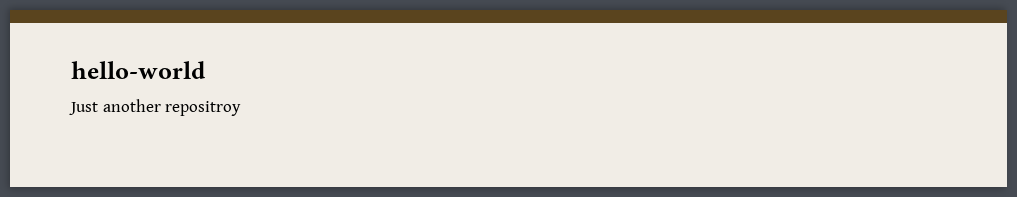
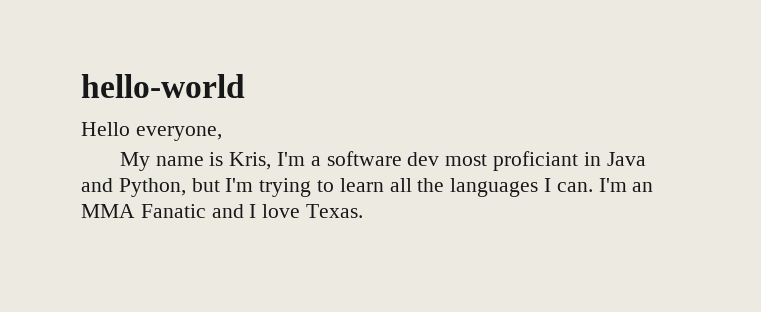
[69,99,242,116] Just another repositroy -> [81,122,222,141] [119,151,646,171] [81,178,654,197] [81,204,364,218] Hello everyone, // My name is Kris, I'm a software dev most proficiant in Java and Python, but I'm trying to learn all the languages I can. I'm an MMA Fanatic and I love Texas.

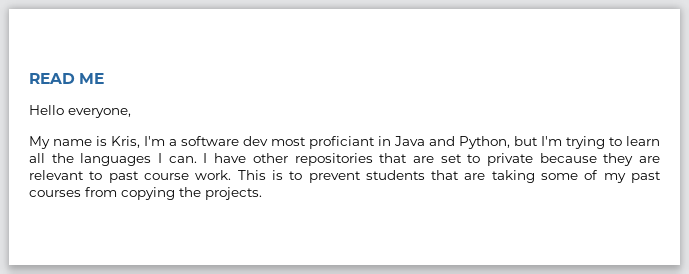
[81,74,245,98] hello-world -> [29,73,105,84] READ ME
[598,178,654,192] [81,204,364,218] I'm an MMA Fanatic and I love Texas. -> [203,153,660,166] [29,170,661,183] [29,187,262,200] I have other repositories that are set to private because they are relevant to past course work. This is to prevent students that are taking some of my past courses from copying the projects.

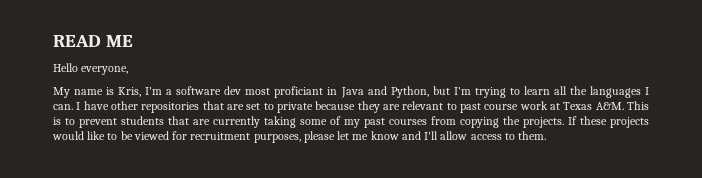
[195,170,232,180] work. -> [519,101,624,110] work at Texas A&M.
(486, 176) none -> [213,116,260,128] currently
(262, 193) none -> [568,116,649,128] [52,131,547,143] If these projects would like to be viewed for recruitment purposes, please let me know and I'll allow access to them.

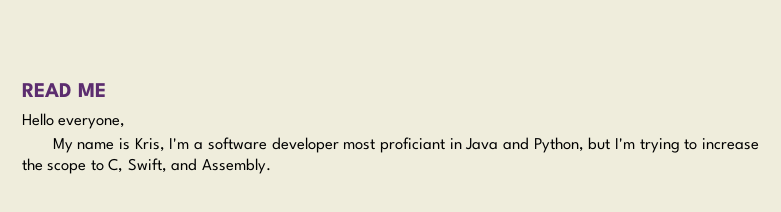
[224,86,242,95] dev -> [271,137,339,153] developer
[523,86,649,98] [53,101,649,113] [53,116,649,128] [52,131,547,143] learn all the languages I can. I have other repositories that are set to private because they are relevant to past course work at Texas A&M. This is to prevent students that are currently taking some of my past courses from copying the projects. If these projects would like to be viewed for recruitment purposes, please let me know and I'll allow access to them. -> [702,138,760,150] [22,158,271,174] increase the scope to C, Swift, and Assembly.

